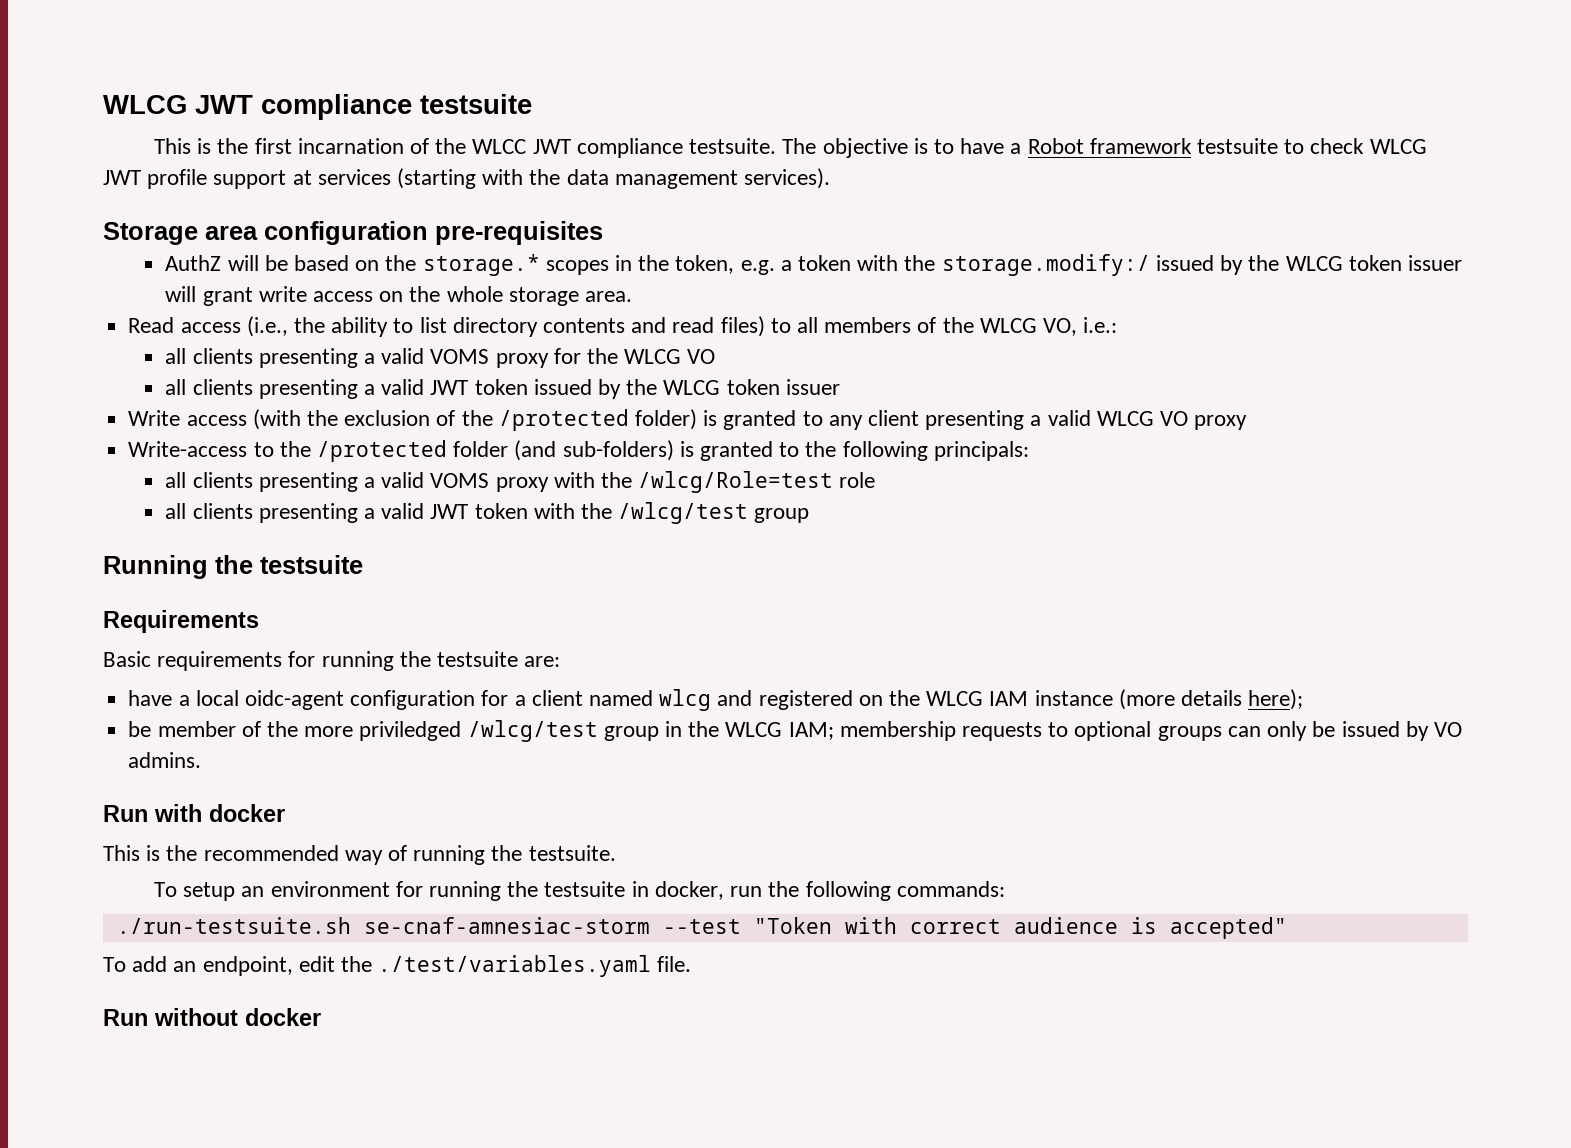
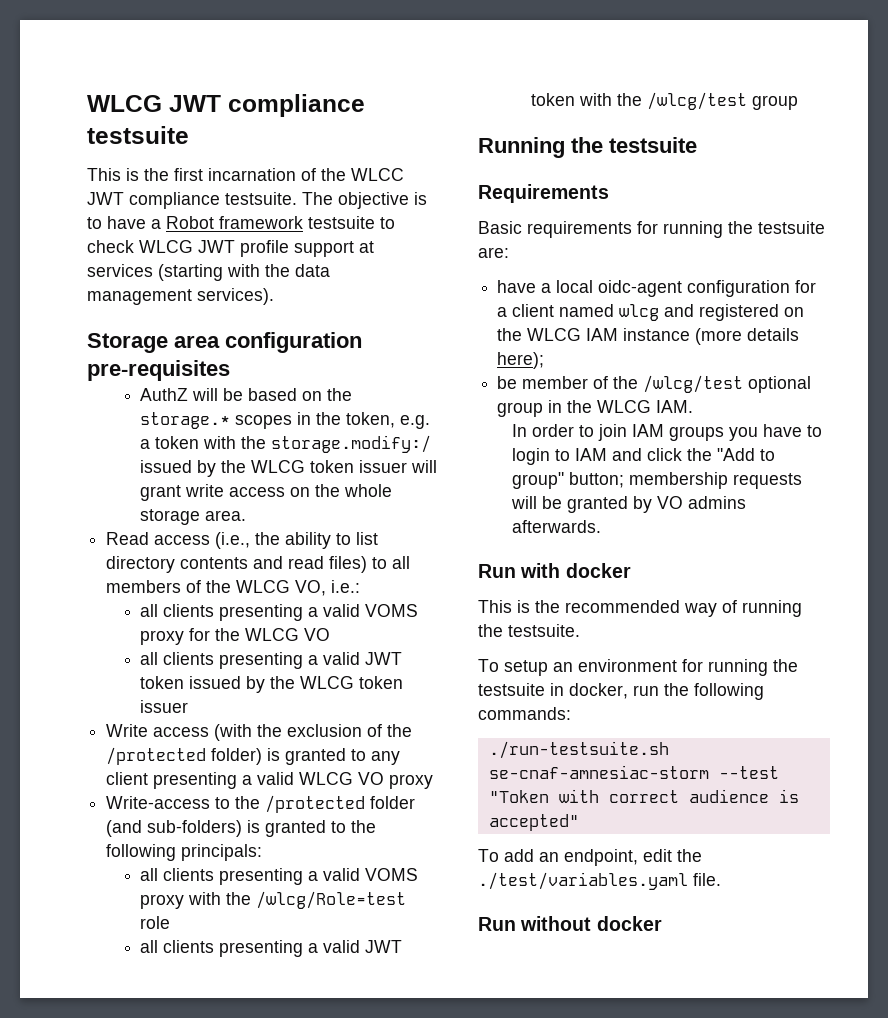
[304,720,598,742] more priviledged /wlcg/test -> [643,375,812,393] /wlcg/test optional
[788,721,1462,741] [128,752,202,768] IAM; membership requests to optional groups can only be issued by VO admins. -> [656,400,694,413] [512,424,823,441] [512,448,776,465] [512,472,803,489] [511,496,747,513] [512,520,602,533] IAM. // In order to join IAM groups you have to login to IAM and click the "Add to group" button; membership requests will be granted by VO admins afterwards.

